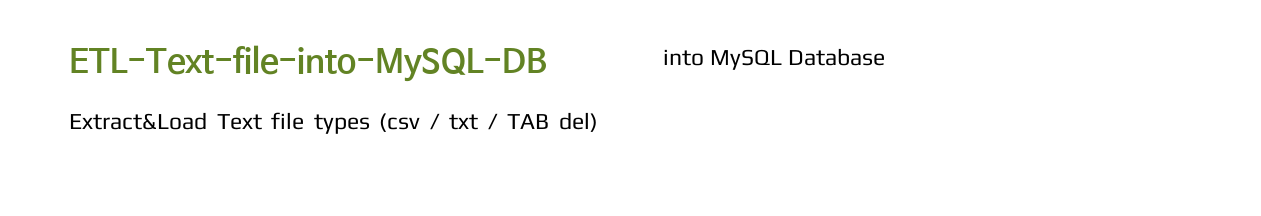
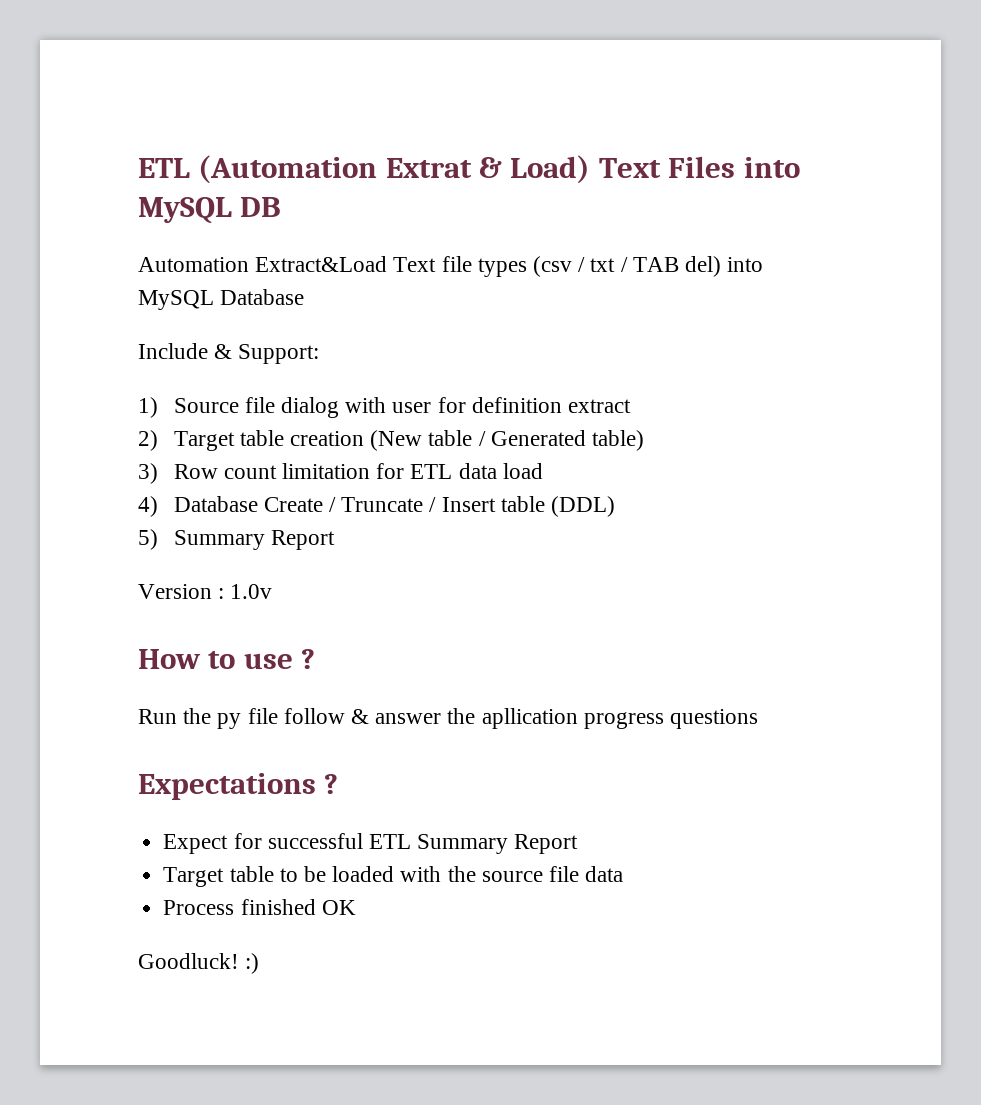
[69,45,547,82] ETL-Text-file-into-MySQL-DB // -> [138,155,800,184] [138,197,282,224] [138,257,249,272] ETL (Automation Extrat & Load) Text Files into MySQL DB // Automation
(886, 57) none -> [138,343,320,364] [138,397,632,418] [138,430,645,451] [138,463,543,484] [138,496,616,517] [138,529,335,550] [138,584,273,599] [138,649,316,669] [138,708,759,729] [138,773,339,800] [163,833,579,854] [163,866,624,887] [163,899,356,915] [138,953,260,974] // Include & Support: // 1) Source file dialog with user for definition extract // 2) Target table creation (New table / Generated table) // 3) Row count limitation for ETL data load // 4) Database Create / Truncate / Insert table (DDL) // 5) Summary Report // Version : 1.0v // How to use ? // Run the py file follow & answer the apllication progress questions // Expectations ? // Expect for successful ETL Summary Report // Target table to be loaded with the source file data // Process finished OK // Goodluck! :)

